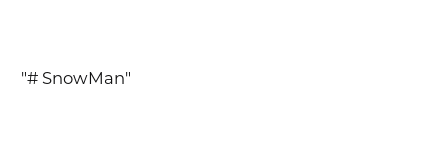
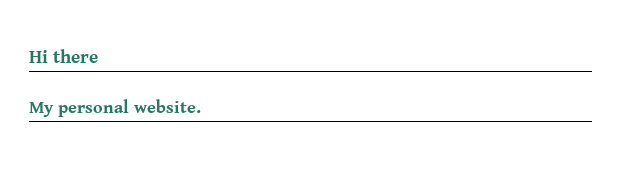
[21,72,132,84] "# SnowMan" -> [29,49,98,63] [29,99,201,117] Hi there // My personal website.

